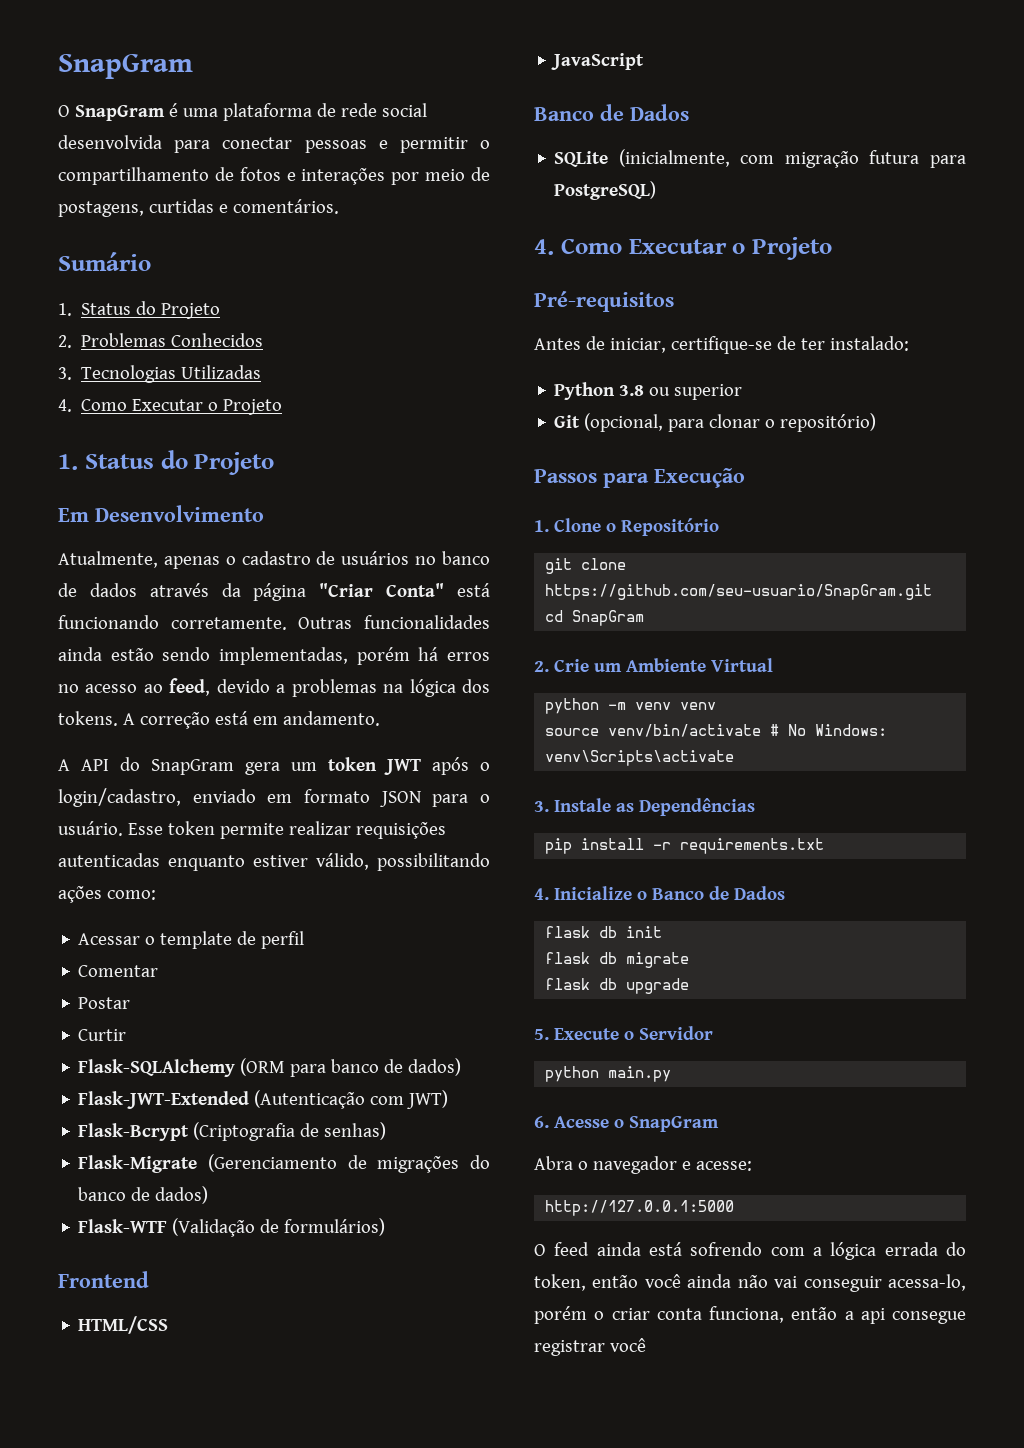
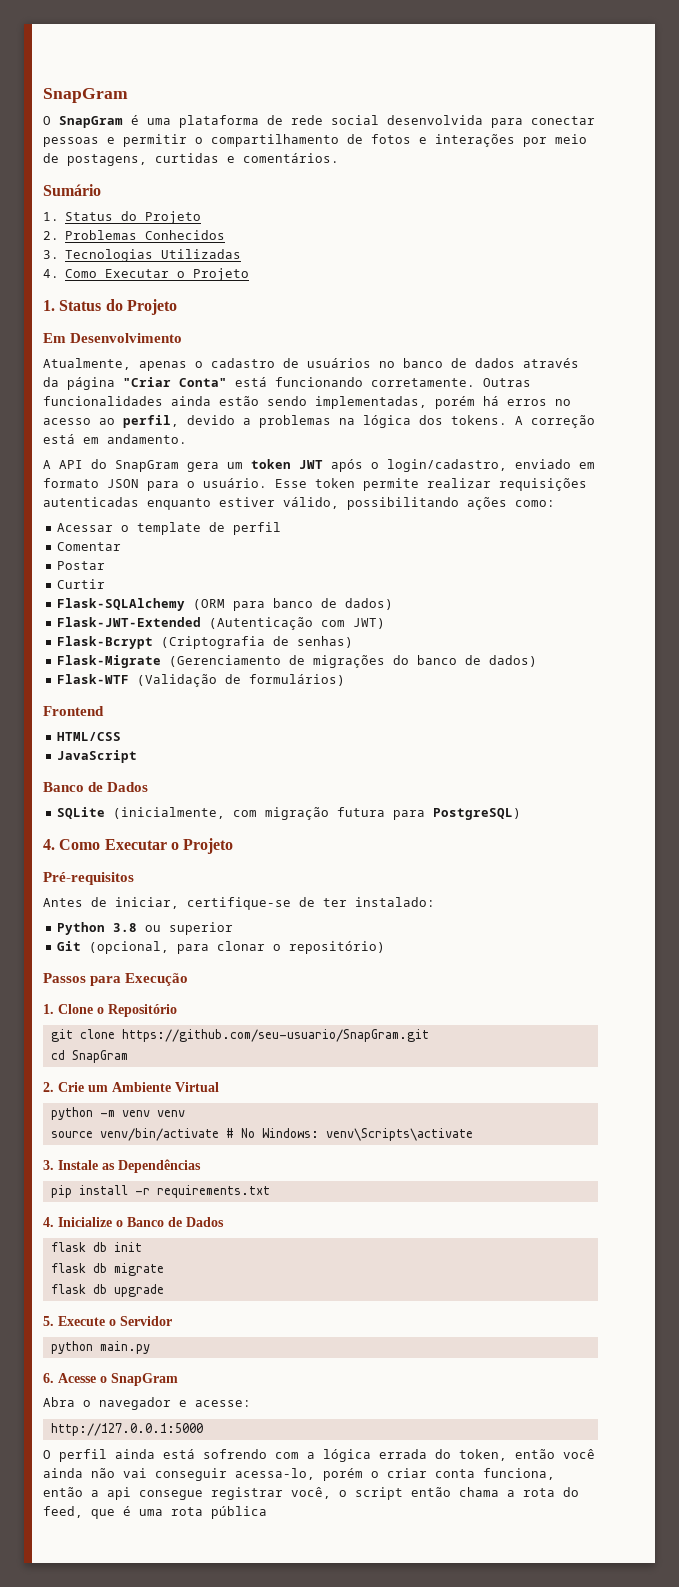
[169,678,211,696] feed, -> [123,415,179,428] perfil,
[554,1242,590,1256] feed -> [59,1449,107,1462] perfil
[609,1338,646,1352] você -> [291,1487,579,1500] [43,1506,267,1519] você, o script então chama a rota do feed, que é uma rota pública

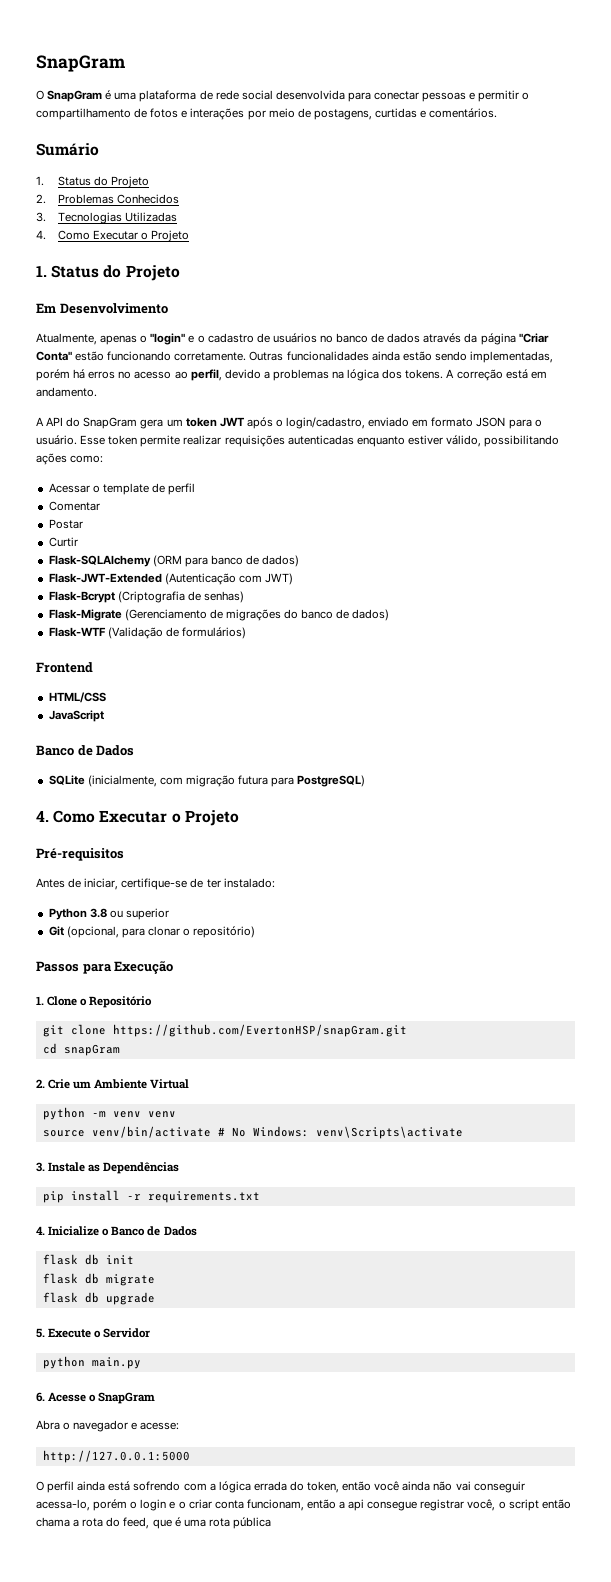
(203, 364) none -> [150,333,205,345] "login" e o
[235,377,267,387] está -> [75,351,105,361] estão
[121,1029,429,1042] https://github.com/seu-usuario/SnapGram.git -> [112,1024,407,1037] https://github.com/EvertonHSP/snapGram.git
[71,1050,128,1063] SnapGram -> [63,1044,120,1056] snapGram
(379, 1474) none -> [140,1499,186,1511] login e o
[483,1468,555,1480] funciona, -> [246,1499,304,1511] funcionam,

